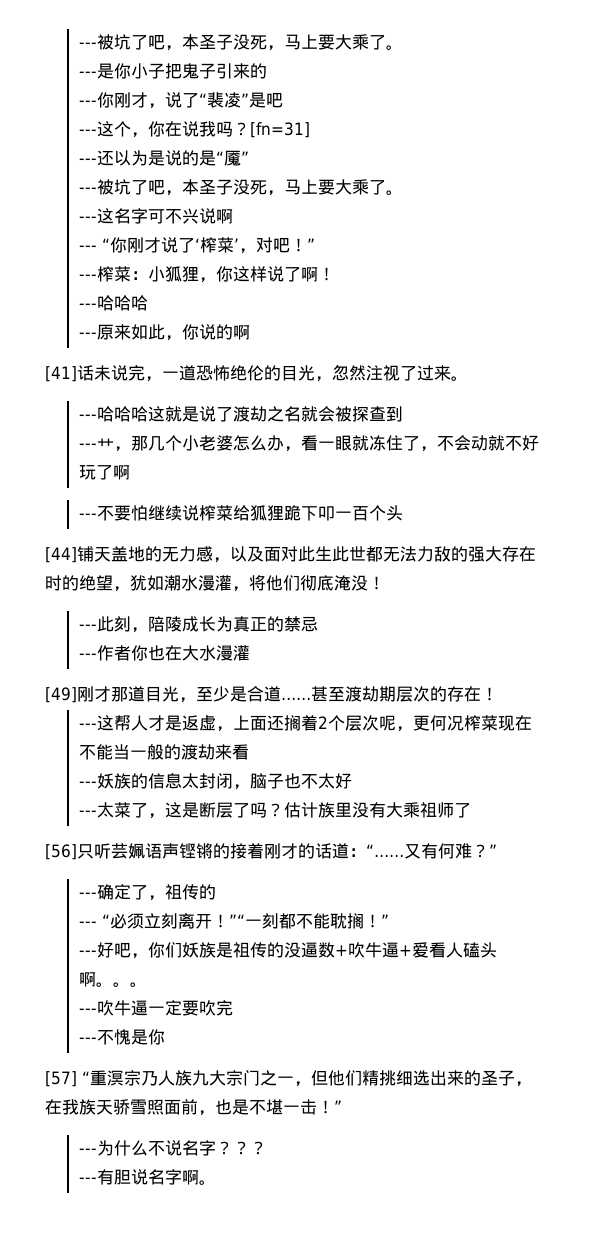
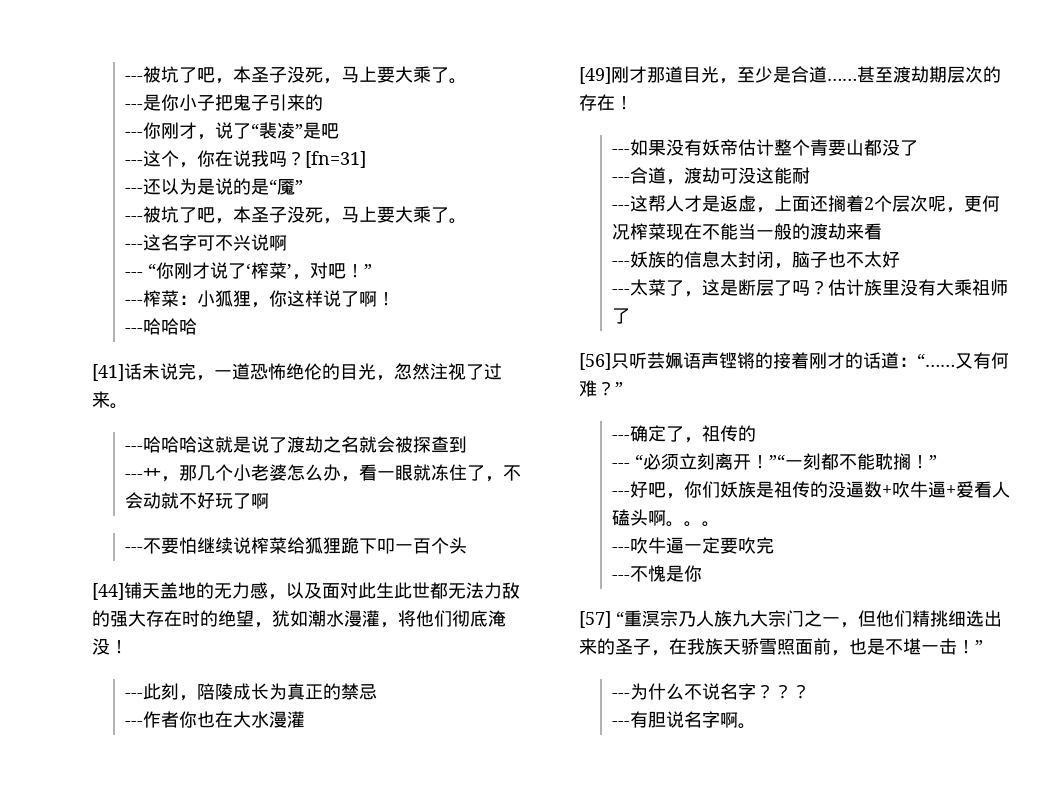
[78,324,250,341] // ---原来如此，你说的啊 -> (198, 326) none
(498, 694) none -> [612,139,919,156] [612,167,811,185] // ---如果没有妖帝估计整个青要山都没了 // ---合道，渡劫可没这能耐

